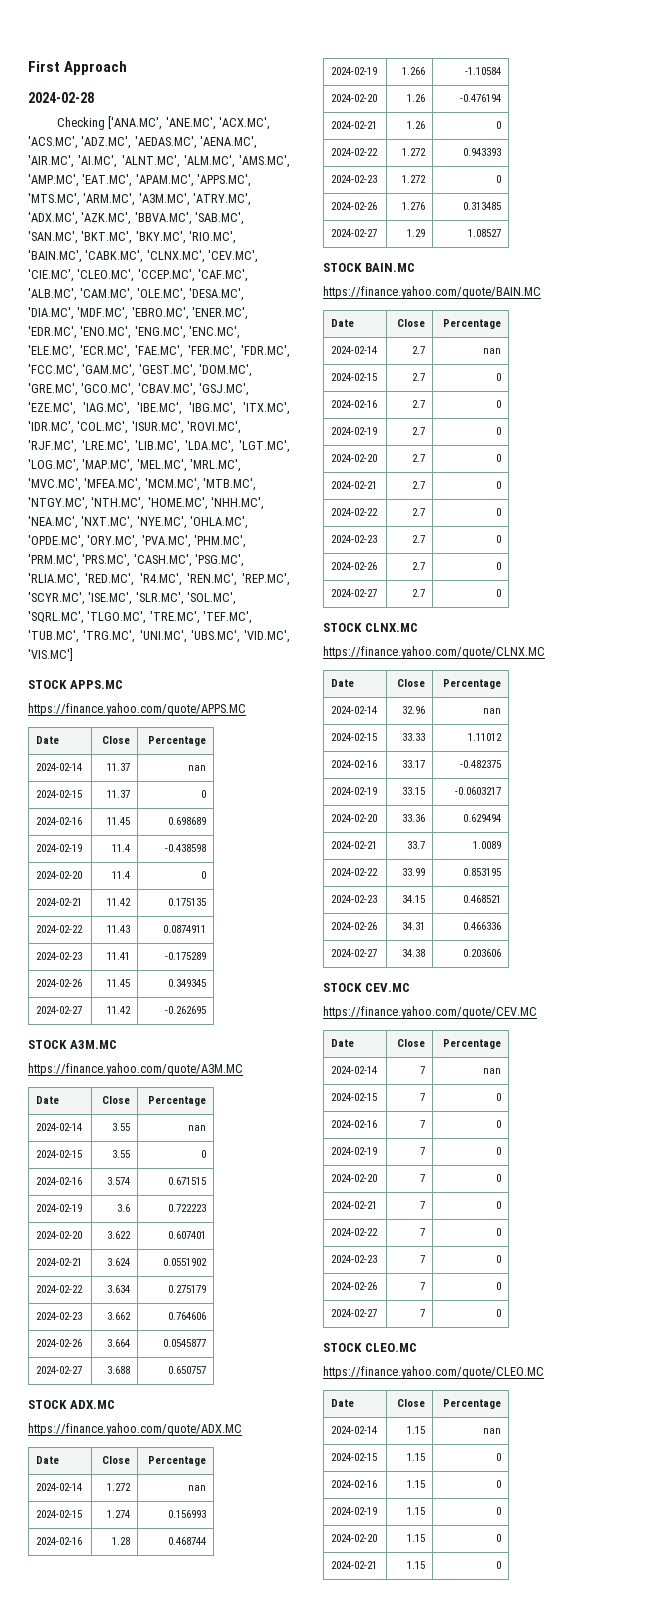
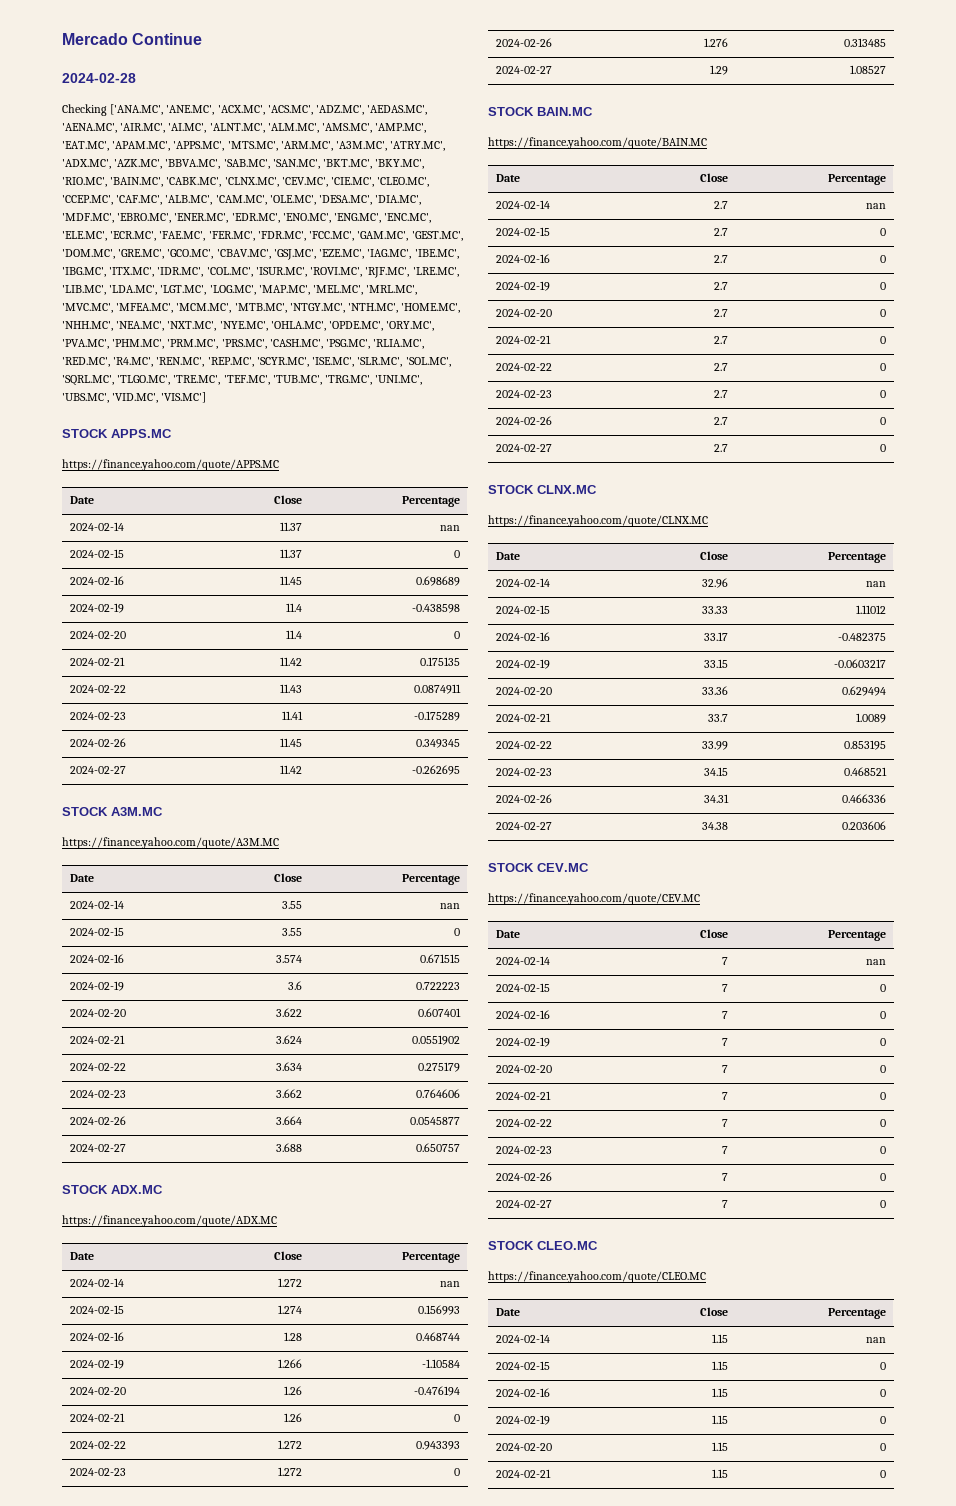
[28,61,128,75] First Approach -> [62,33,203,45] Mercado Continue

